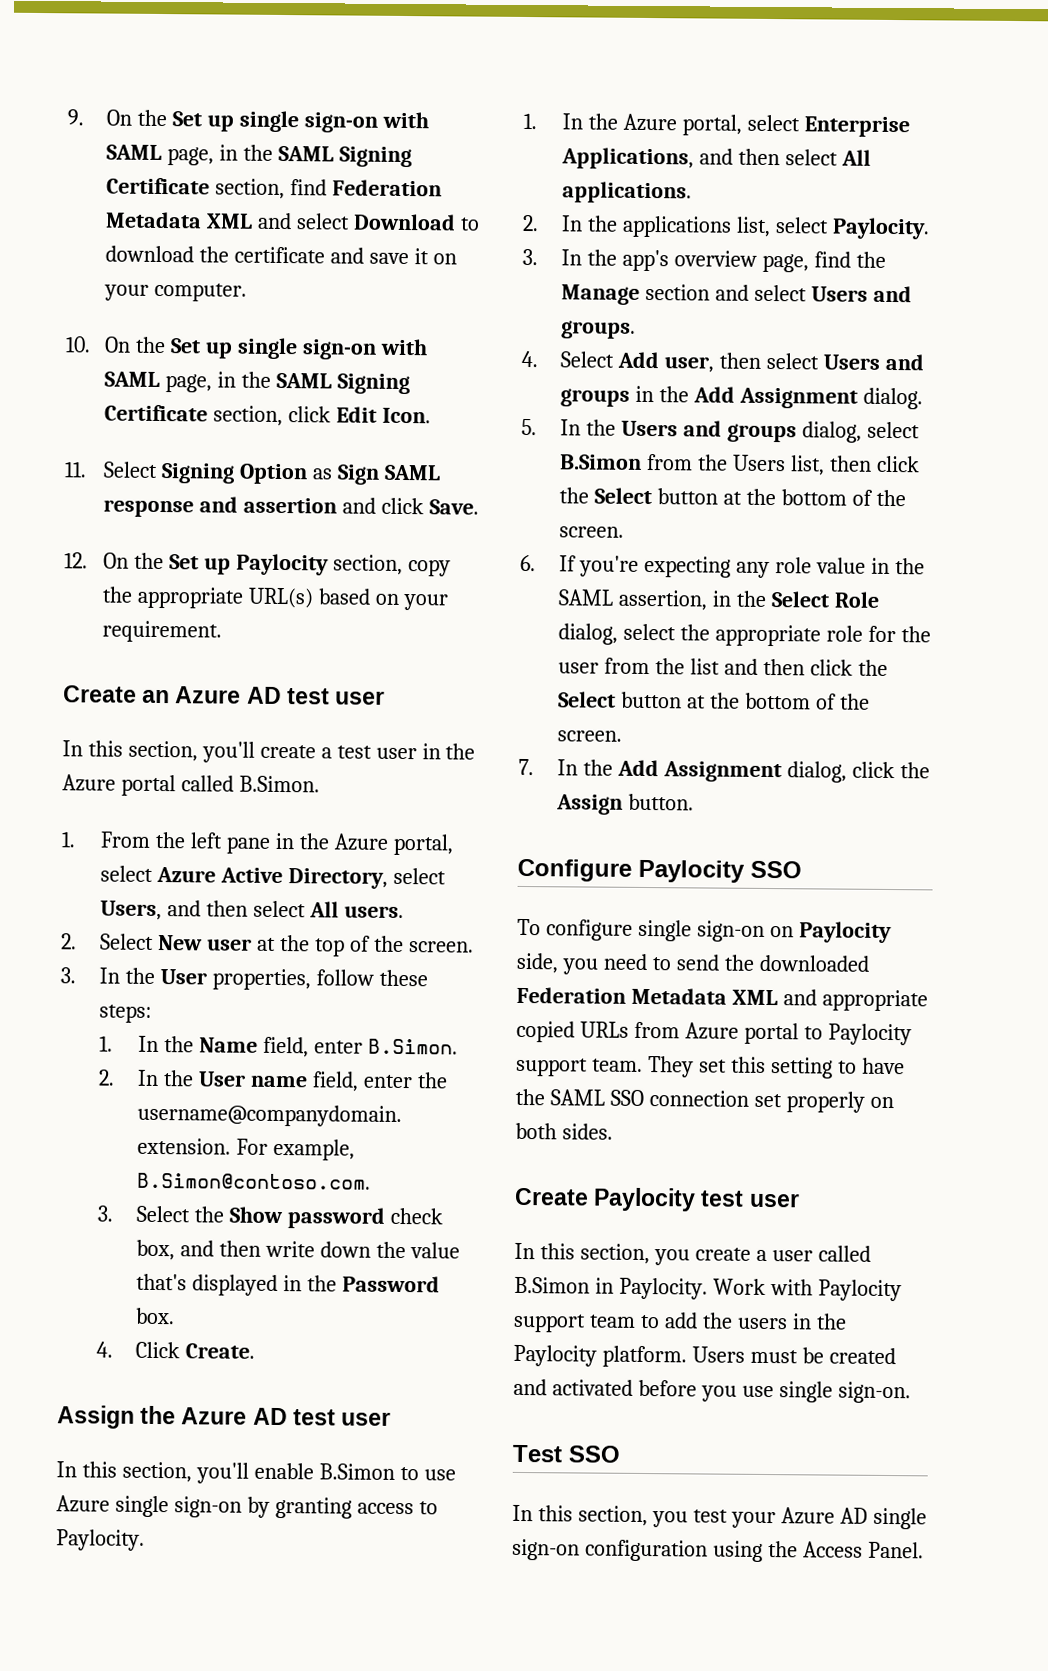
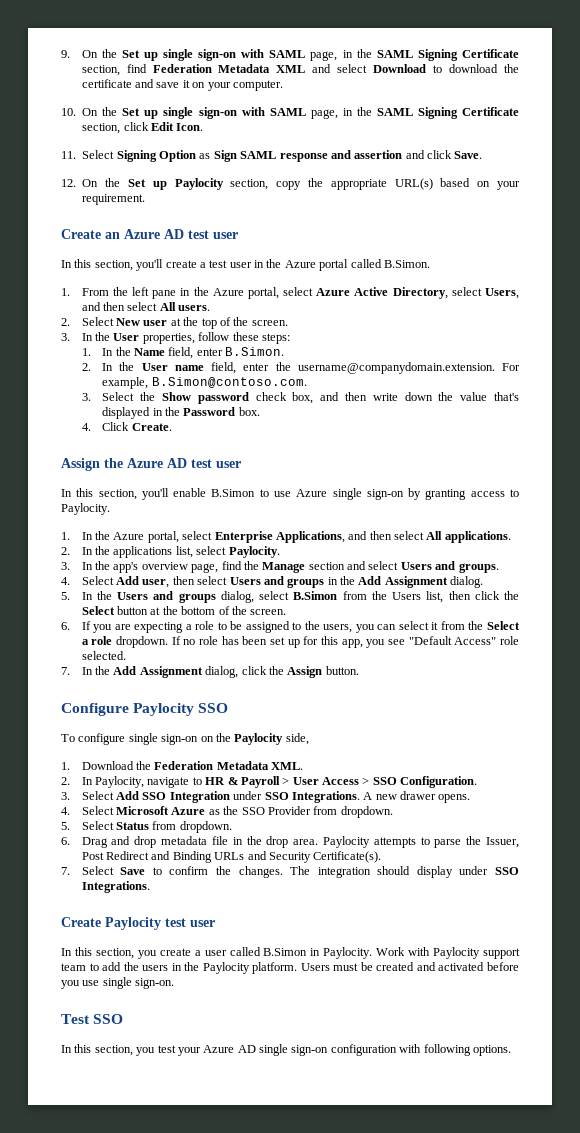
[579,555,925,579] [558,589,880,611] [558,623,931,647] [558,657,888,676] [558,691,870,710] [557,730,623,742] you're expecting any role value in the SAML assertion, in the Select Role dialog, select the appropriate role for the user from the list and then click the Select button at the bottom of the screen. -> [93,621,521,633] [81,636,519,648] [81,651,126,660] you are expecting a role to be assigned to the users, you can select it from the Select a role dropdown. If no role has been set up for this app, you see "Default Access" role selected.
(794, 932) none -> [215,733,231,742] the
[561,953,870,975] [516,986,928,1012] [516,1020,912,1046] [516,1056,905,1079] [515,1088,894,1113] [515,1122,613,1140] you need to send the downloaded Federation Metadata XML and appropriate copied URLs from Azure portal to Paylocity support team. They set this setting to have the SAML SSO connection set properly on both sides. -> [61,761,304,770] [61,776,478,788] [61,791,471,803] [61,806,393,818] [61,821,232,833] [61,836,519,848] [81,851,382,863] [61,866,519,878] [81,881,150,893] // 1. Download the Federation Metadata XML. // 2. In Paylocity, navigate to HR & Payroll > User Access > SSO Configuration. // 3. Select Add SSO Integration under SSO Integrations. A new drawer opens. // 4. Select Microsoft Azure as the SSO Provider from dropdown. // 5. Select Status from dropdown. // 6. Drag and drop metadata file in the drop area. Paylocity attempts to parse the Issuer, Post Redirect and Binding URLs and Security Certificate(s). // 7. Select Save to confirm the changes. The integration should display under SSO Integrations.
[712,1540,924,1562] using the Access Panel. -> [399,1044,511,1056] with following options.

